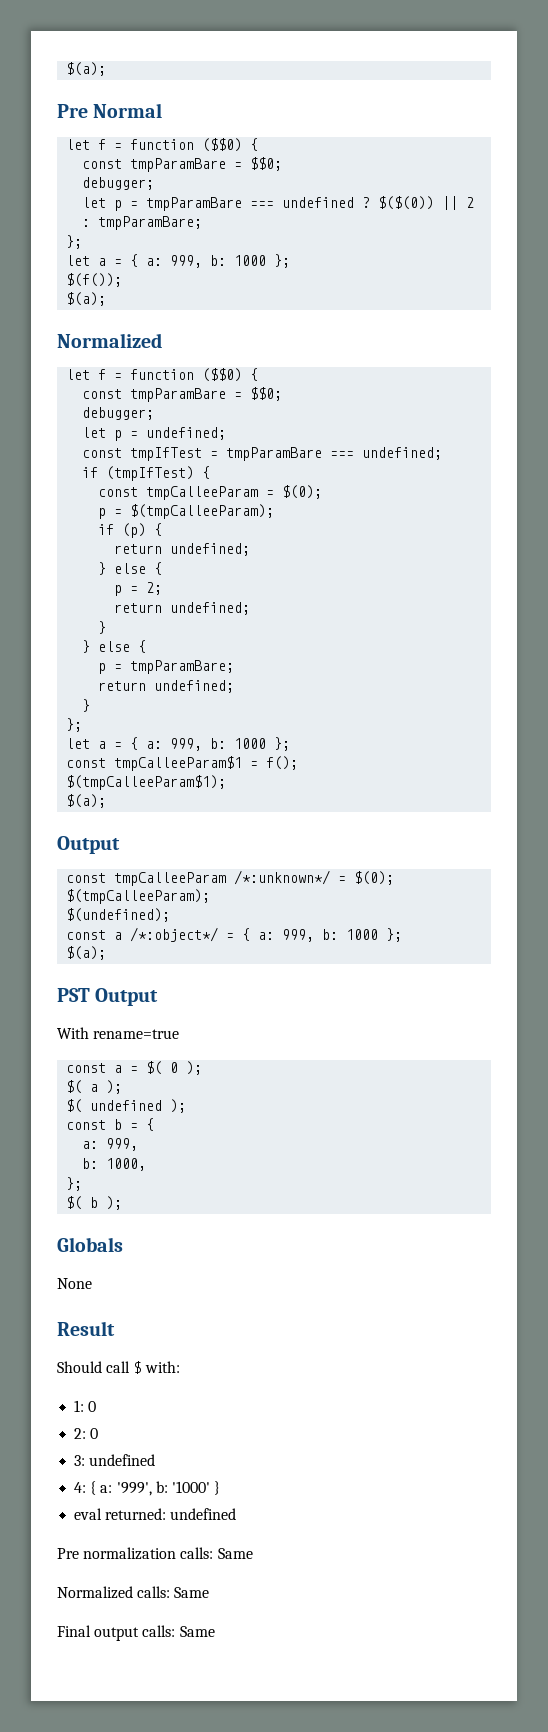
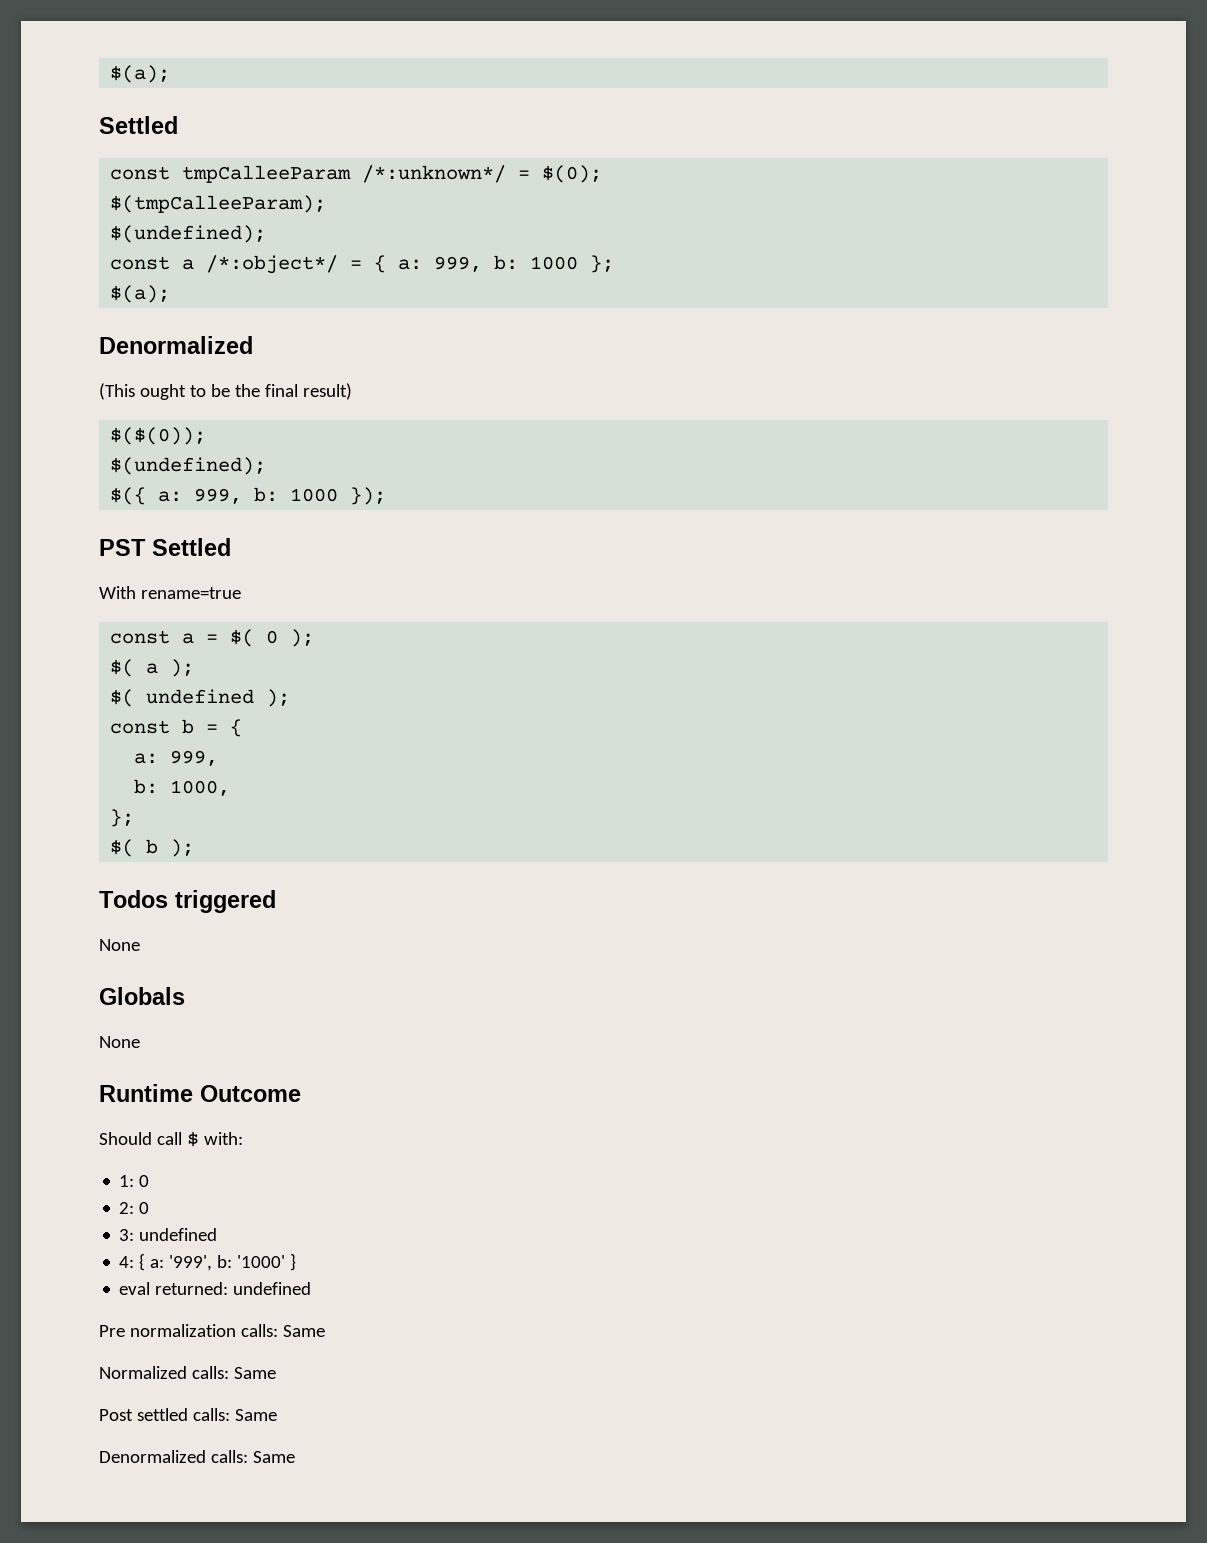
[66,62,107,76] [57,103,163,118] [66,138,259,152] [82,157,283,172] [82,177,155,190] [82,196,475,211] [82,216,203,230] [66,235,83,249] [66,254,291,268] [66,273,123,287] [66,292,107,306] [57,333,162,348] [66,368,259,382] [82,387,283,402] [82,407,155,420] [82,427,227,441] [82,447,443,461] [82,466,211,481] [98,485,323,500] [98,504,275,519] [98,523,163,538] [114,543,251,556] [98,562,163,575] [114,582,163,596] [114,602,251,615] [98,621,107,634] [82,640,147,653] [98,660,235,674] [98,680,235,693] [82,699,91,712] [66,718,83,732] [66,737,291,751] [66,756,299,771] [66,775,227,790] [66,794,107,808] [57,836,120,854] $(a); // Pre Normal // let f = function ($$0) { // const tmpParamBare = $$0; // debugger; // let p = tmpParamBare === undefined ? $($(0)) || 2 : tmpParamBare; // }; // let a = { a: 999, b: 1000 }; // $(f()); // $(a); // Normalized // let f = function ($$0) { // const tmpParamBare = $$0; // debugger; // let p = undefined; // const tmpIfTest = tmpParamBare === undefined; // if (tmpIfTest) { // const tmpCalleeParam = $(0); // p = $(tmpCalleeParam); // if (p) { // return undefined; // } else { // p = 2; // return undefined; // } // } else { // p = tmpParamBare; // return undefined; // } // }; // let a = { a: 999, b: 1000 }; // const tmpCalleeParam$1 = f(); // $(tmpCalleeParam$1); // $(a); // Output -> [110,65,171,83] [99,116,178,134] $(a); // Settled
(107, 953) none -> [99,336,253,354] [99,383,352,400] [110,427,207,445] [110,457,267,475] [110,487,387,505] // Denormalized // (This ought to be the final result) // $($(0)); // $(undefined); // $({ a: 999, b: 1000 });
[95,988,159,1006] Output -> [152,538,231,556] Settled
(123, 1203) none -> [99,890,276,913] [99,939,140,951] // Todos triggered // None
[57,1321,115,1336] Result -> [99,1084,301,1102] Runtime Outcome
[57,1625,215,1641] Final output calls: Same -> [99,1408,277,1421] [99,1450,295,1463] Post settled calls: Same // Denormalized calls: Same

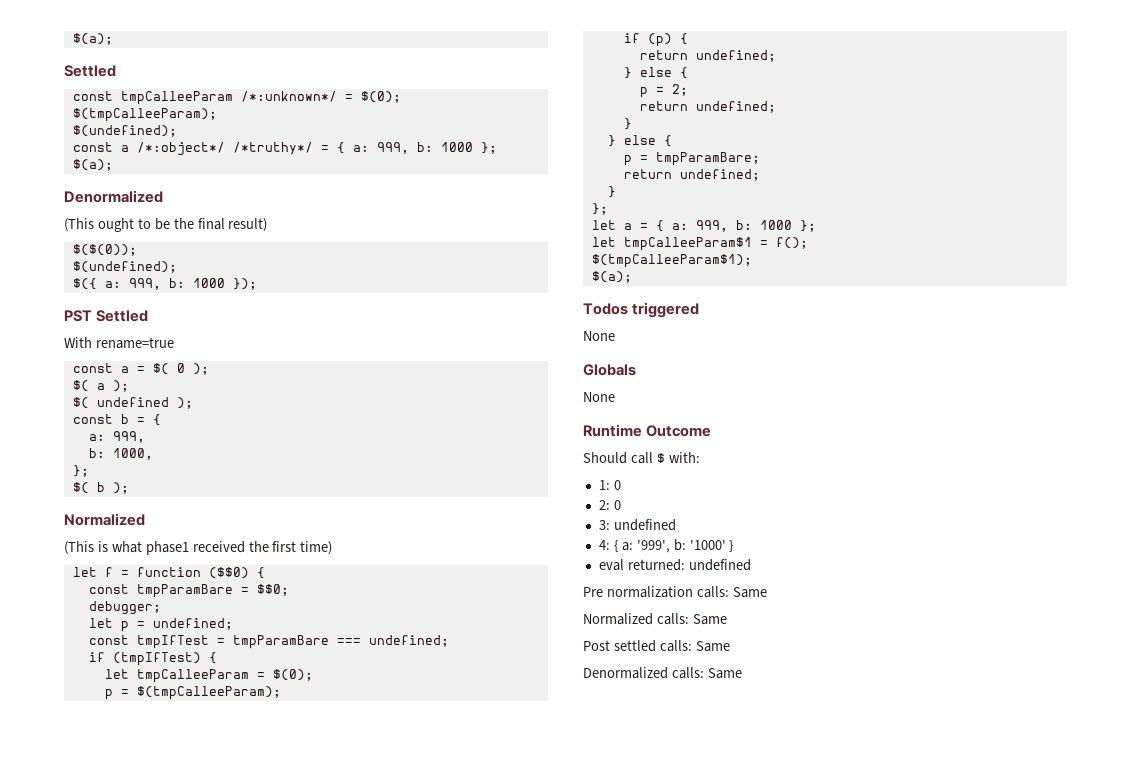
(339, 264) none -> [232,142,313,155] /*truthy*/
(195, 848) none -> [64,513,145,526] [64,541,333,555] [72,567,265,579] [88,584,289,598] [88,601,161,615] [88,618,233,632] [88,635,449,649] [88,652,217,666] [104,669,313,683] [104,686,281,700] [623,33,688,47] [639,50,776,62] [623,67,688,79] [639,84,688,98] [639,101,776,113] [623,118,632,130] [607,135,672,147] [623,152,760,166] [623,169,760,181] [607,186,616,198] [591,203,608,215] [591,220,816,232] [591,237,808,251] [591,254,752,268] [591,271,632,283] // Normalized // (This is what phase1 received the first time) // let f = function ($$0) { // const tmpParamBare = $$0; // debugger; // let p = undefined; // const tmpIfTest = tmpParamBare === undefined; // if (tmpIfTest) { // let tmpCalleeParam = $(0); // p = $(tmpCalleeParam); // if (p) { // return undefined; // } else { // p = 2; // return undefined; // } // } else { // p = tmpParamBare; // return undefined; // } // }; // let a = { a: 999, b: 1000 }; // let tmpCalleeParam$1 = f(); // $(tmpCalleeParam$1); // $(a);

